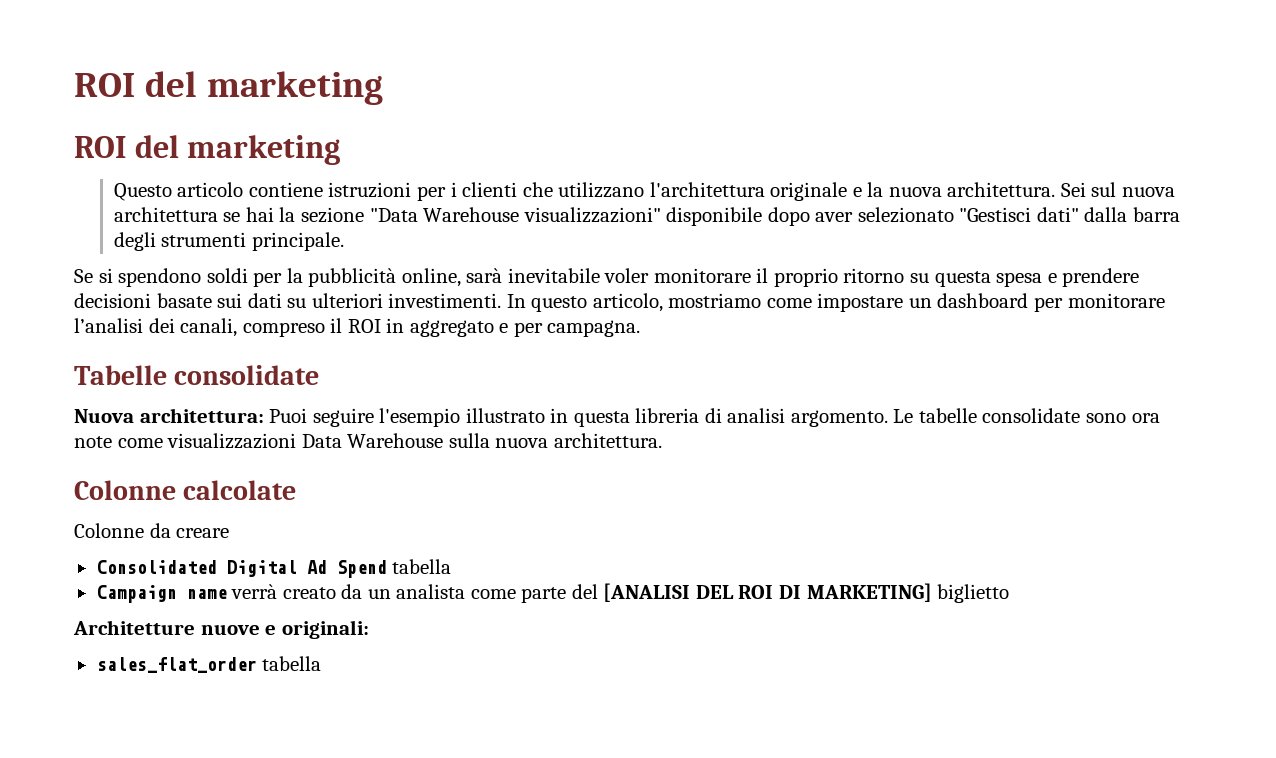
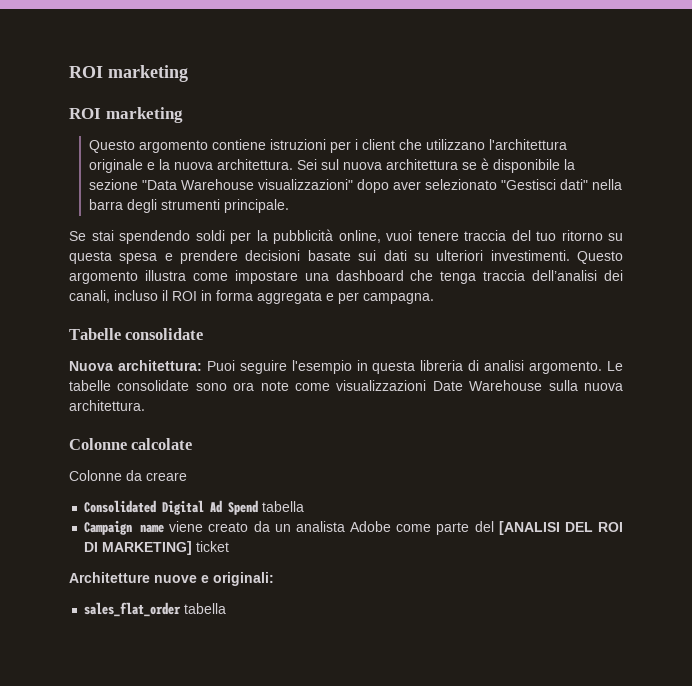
[74,71,197,97] ROI del -> [69,66,103,78] ROI
[134,135,179,158] del -> (101, 113) none
[177,182,244,197] articolo -> [138,140,208,153] argomento
[462,182,518,197] clienti -> [361,139,395,150] client
[245,207,274,222] hai -> [480,158,560,173] è disponibile
[666,207,763,226] disponibile -> (353, 184) none
[1084,207,1128,222] dalla -> [591,179,622,190] nella
[98,268,202,287] si spendono -> [91,230,190,244] stai spendendo
[466,268,838,287] sarà inevitabile voler monitorare il proprio -> [386,230,556,241] vuoi tenere traccia del tuo
[506,293,1165,312] [74,318,143,333] In questo articolo, mostriamo come impostare un dashboard per monitorare l’analisi -> [577,251,623,264] [69,270,598,284] Questo argomento illustra come impostare una dashboard che tenga traccia dell’analisi
[242,322,325,337] compreso -> [114,290,158,301] incluso
[409,320,494,337] aggregato -> [216,290,322,304] forma aggregata
[465,408,545,423] illustrato -> (352, 367) none
[301,434,342,448] Data -> [432,381,463,391] Date
[231,584,278,599] verrà -> [169,521,204,532] viene
(466, 591) none -> [350,521,392,532] Adobe
[937,584,1010,603] biglietto -> [196,541,230,552] ticket

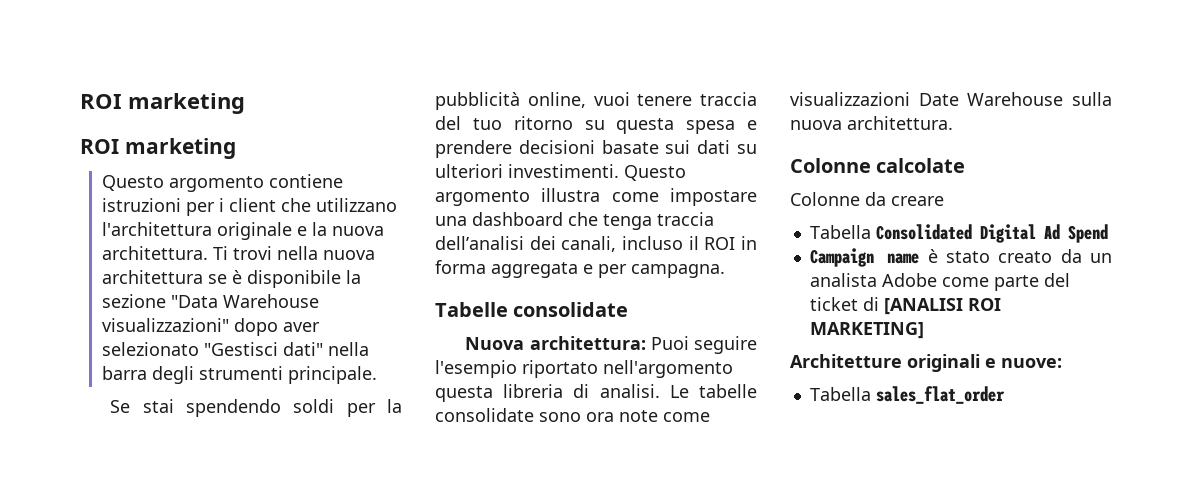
[296,159,339,170] Sei sul -> [213,246,319,260] Ti trovi nella
[356,360,368,371] in -> [522,360,733,378] riportato nell'argomento
[484,360,603,374] analisi argomento. -> [599,384,660,398] analisi.
(187, 476) none -> [809,225,871,239] Tabella
[262,501,305,512] tabella -> (1108, 233) none
[169,521,204,532] viene -> [927,249,990,263] è stato
[498,521,624,535] [84,542,99,552] [ANALISI DEL ROI DI -> [809,297,1001,315] ticket di [ANALISI ROI
[196,541,230,552] ticket -> (924, 330) none
[154,572,274,586] [84,602,227,617] nuove e originali: // sales_flat_order tabella -> [907,354,1062,372] [809,386,1005,404] originali e nuove: // Tabella sales_flat_order

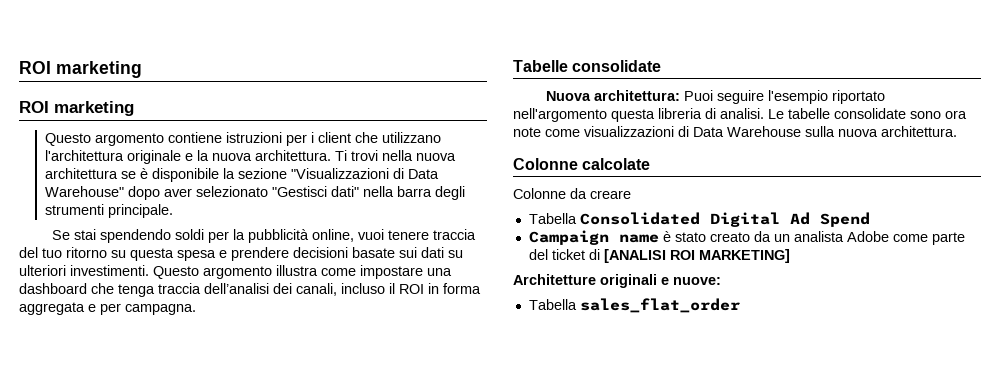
[171,294,320,308] [102,318,230,332] "Data Warehouse visualizzazioni" -> [290,168,439,179] [44,186,124,197] "Visualizzazioni di Data Warehouse"
[918,93,959,106] Date -> [678,126,724,137] di Data

